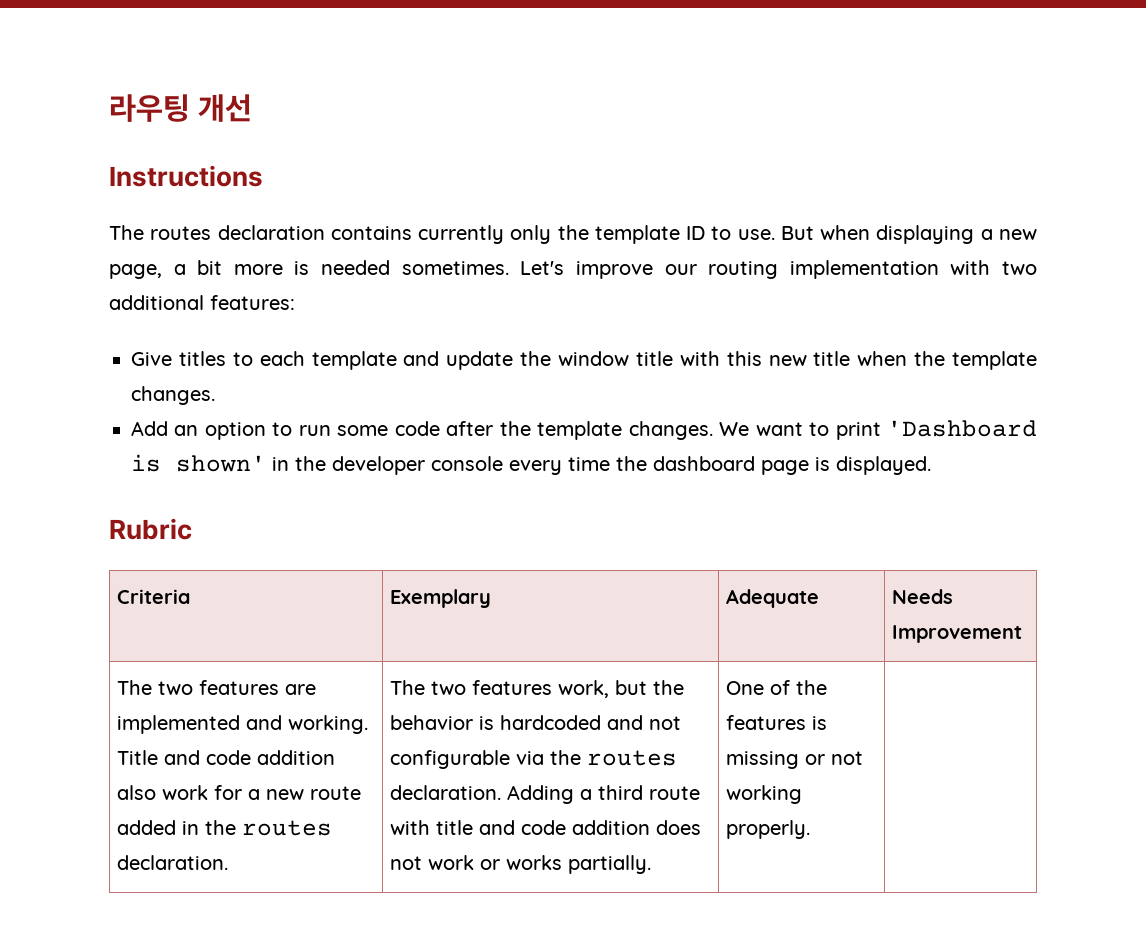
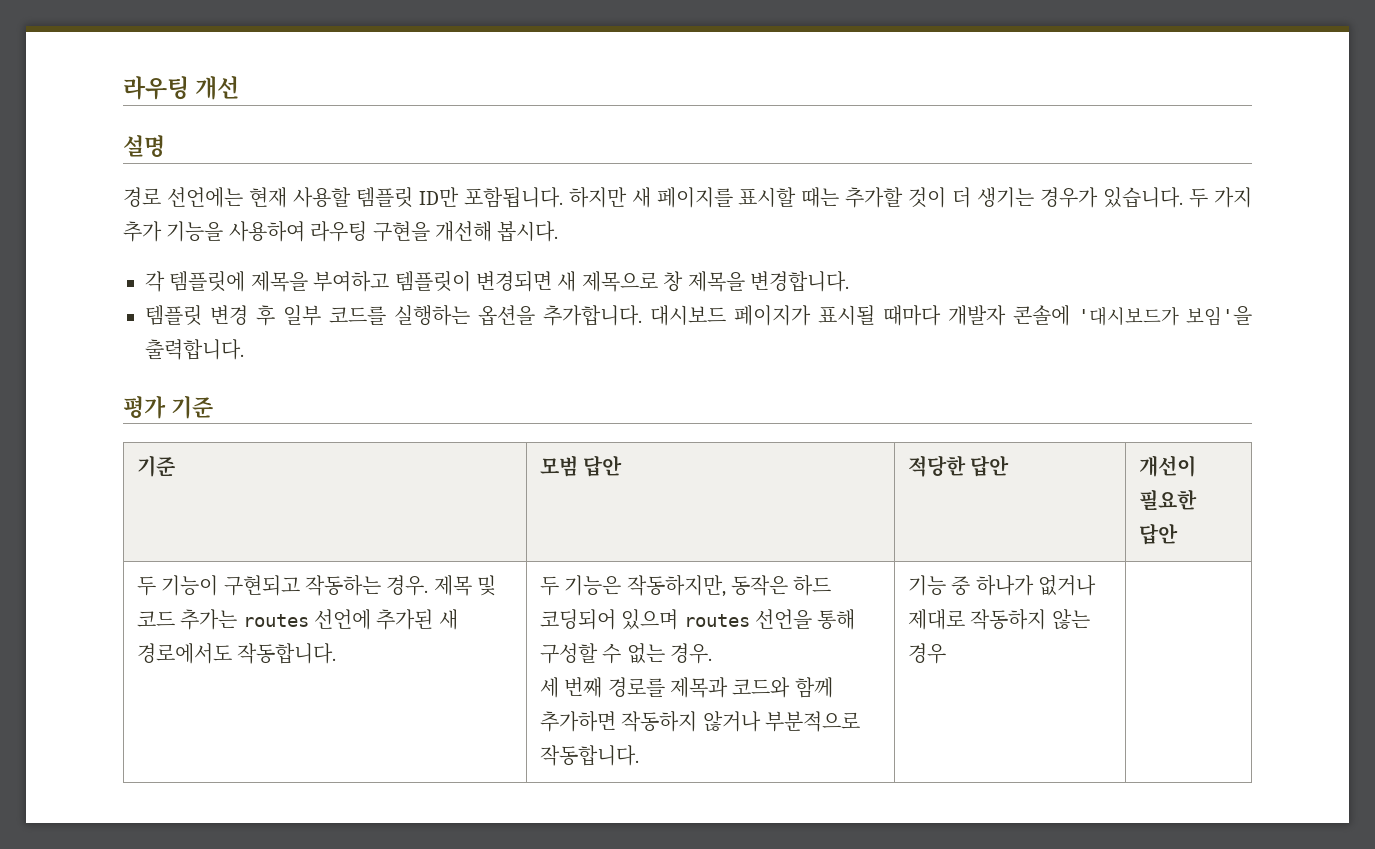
[109,165,263,187] [109,225,1037,244] [109,260,1038,279] [109,295,295,310] [131,351,1037,370] [131,386,215,405] [131,420,1037,440] [131,454,931,475] [109,518,192,540] [117,589,191,604] [390,589,492,608] [726,589,820,608] [892,589,954,604] [892,625,1023,643] [117,680,317,695] [117,715,369,734] [117,750,336,765] [117,785,362,800] [117,820,333,836] [117,855,229,870] [390,680,685,698] [390,715,682,730] [390,750,678,769] [390,785,701,804] [390,820,702,835] [390,855,652,874] [726,680,828,695] [726,715,828,730] [726,751,864,769] [726,785,803,804] [726,820,811,839] Instructions // The routes declaration contains currently only the template ID to use. But when displaying a new page, a bit more is needed sometimes. Let's improve our routing implementation with two additional features: // Give titles to each template and update the window title with this new title when the template changes. // Add an option to run some code after the template changes. We want to print 'Dashboard is shown' in the developer console every time the dashboard page is displayed. // Rubric // Criteria | Exemplary | Adequate | Needs Improvement // The two features are implemented and working. Title and code addition also work for a new route added in the routes declaration. | The two features work, but the behavior is hardcoded and not configurable via the routes declaration. Adding a third route with title and code addition does not work or works partially. | One of the features is missing or not working properly. -> [123,135,165,157] [123,187,1252,208] [123,221,559,242] [145,271,849,292] [145,305,1253,326] [145,339,244,360] [123,395,213,419] [136,455,175,477] [539,455,623,477] [907,455,1010,477] [1138,455,1196,477] [1138,489,1197,510] [1138,523,1178,545] [136,575,497,596] [136,609,458,630] [136,643,337,664] [539,575,832,597] [539,609,856,630] [539,643,712,664] [539,677,833,698] [539,711,860,732] [539,745,639,766] [907,575,1096,596] [907,609,1090,630] [907,643,946,664] 설명 // 경로 선언에는 현재 사용할 템플릿 ID만 포함됩니다. 하지만 새 페이지를 표시할 때는 추가할 것이 더 생기는 경우가 있습니다. 두 가지 추가 기능을 사용하여 라우팅 구현을 개선해 봅시다. // 각 템플릿에 제목을 부여하고 템플릿이 변경되면 새 제목으로 창 제목을 변경합니다. // 템플릿 변경 후 일부 코드를 실행하는 옵션을 추가합니다. 대시보드 페이지가 표시될 때마다 개발자 콘솔에 '대시보드가 보임'을 출력합니다. // 평가 기준 // 기준 | 모범 답안 | 적당한 답안 | 개선이 필요한 답안 // 두 기능이 구현되고 작동하는 경우. 제목 및 코드 추가는 routes 선언에 추가된 새 경로에서도 작동합니다. | 두 기능은 작동하지만, 동작은 하드 코딩되어 있으며 routes 선언을 통해 구성할 수 없는 경우. // 세 번째 경로를 제목과 코드와 함께 추가하면 작동하지 않거나 부분적으로 작동합니다. | 기능 중 하나가 없거나 제대로 작동하지 않는 경우

